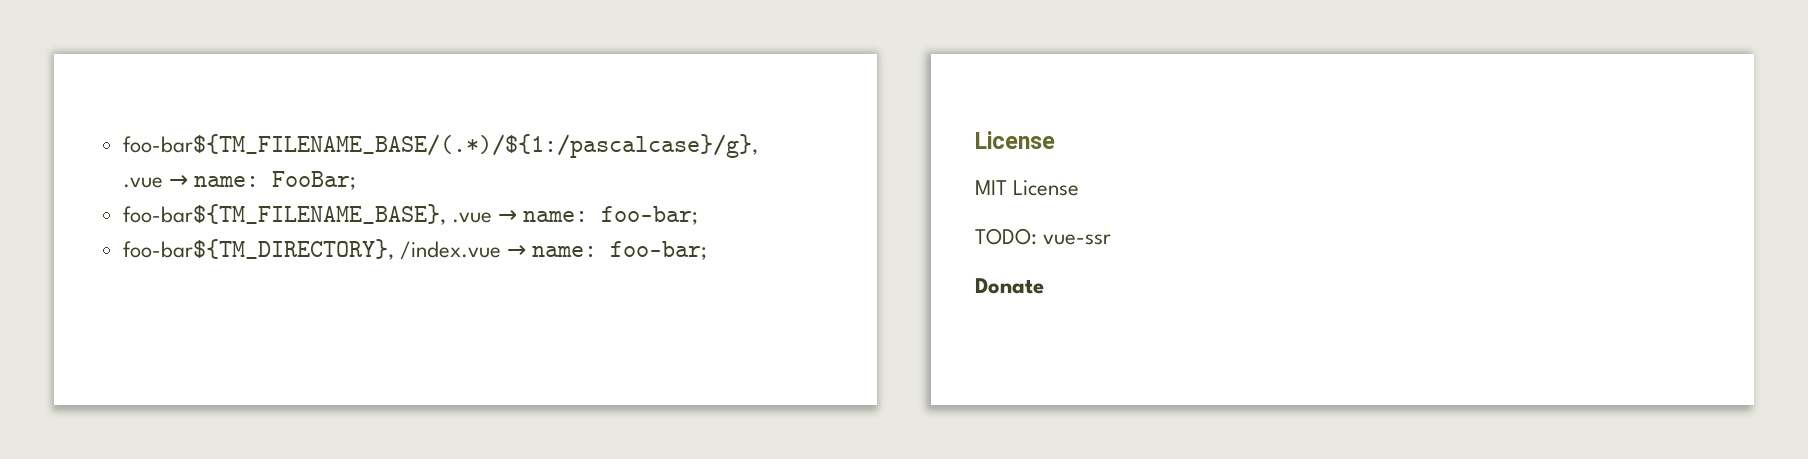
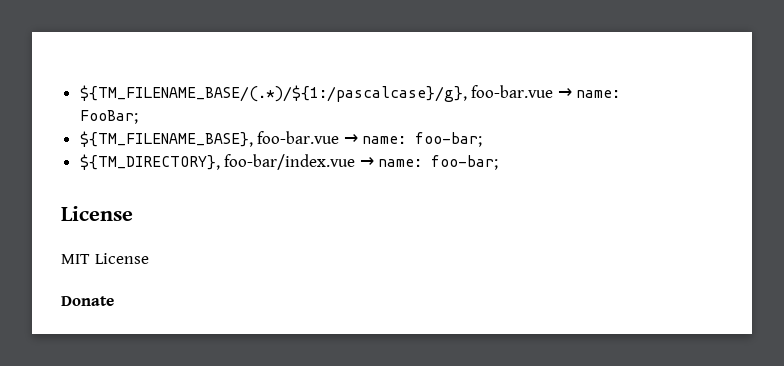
[122,134,758,158] [122,177,163,188] foo-bar${TM_FILENAME_BASE/(.*)/${1:/pascalcase}/g}, .vue -> [79,85,554,102] ${TM_FILENAME_BASE/(.*)/${1:/pascalcase}/g}, foo-bar.vue
[122,204,698,225] [122,239,501,260] foo-bar${TM_FILENAME_BASE}, .vue → name: foo-bar; // foo-bar${TM_DIRECTORY}, /index.vue -> [79,131,483,147] [79,154,356,170] ${TM_FILENAME_BASE}, foo-bar.vue → name: foo-bar; // ${TM_DIRECTORY}, foo-bar/index.vue
[975,228,1112,245] // TODO: vue-ssr -> (149, 258) none

